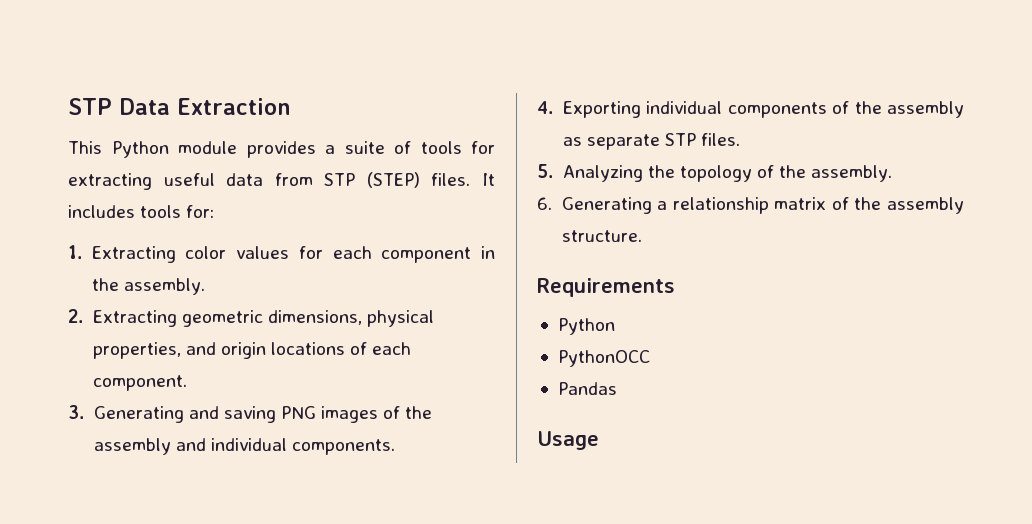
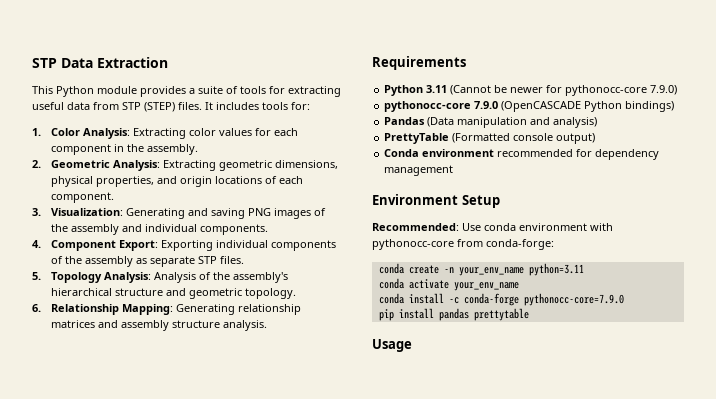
(82, 252) none -> [50,128,130,139] Color Analysis:
(83, 316) none -> [50,160,160,171] Geometric Analysis:
(84, 412) none -> [50,208,123,216] Visualization:
(553, 107) none -> [50,240,158,251] Component Export:
[562,165,893,182] [537,197,964,214] [561,230,642,242] [537,278,675,297] [557,318,615,335] [557,350,650,367] [557,382,617,395] Analyzing the topology of the assembly. // 6. Generating a relationship matrix of the assembly structure. // Requirements // Python // PythonOCC // Pandas -> [50,272,288,283] [50,288,296,299] [32,304,301,315] [50,320,267,331] [372,56,466,70] [384,85,678,96] [384,101,675,112] [384,117,598,128] [384,133,596,144] [384,149,660,160] [384,165,454,176] [372,194,500,208] [372,223,613,231] [372,239,554,250] [378,263,584,276] [378,278,519,291] [378,293,624,306] [378,308,529,321] Topology Analysis: Analysis of the assembly's hierarchical structure and geometric topology. // 6. Relationship Mapping: Generating relationship matrices and assembly structure analysis. // Requirements // Python 3.11 (Cannot be newer for pythonocc-core 7.9.0) // pythonocc-core 7.9.0 (OpenCASCADE Python bindings) // Pandas (Data manipulation and analysis) // PrettyTable (Formatted console output) // Conda environment recommended for dependency management // Environment Setup // Recommended: Use conda environment with pythonocc-core from conda-forge: // conda create -n your_env_name python=3.11 // conda activate your_env_name // conda install -c conda-forge pythonocc-core=7.9.0 // pip install pandas prettytable

